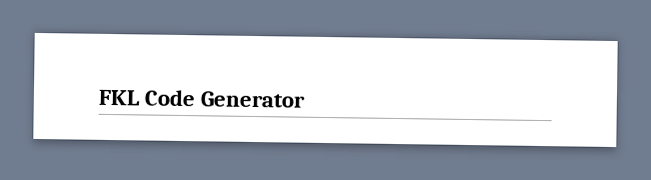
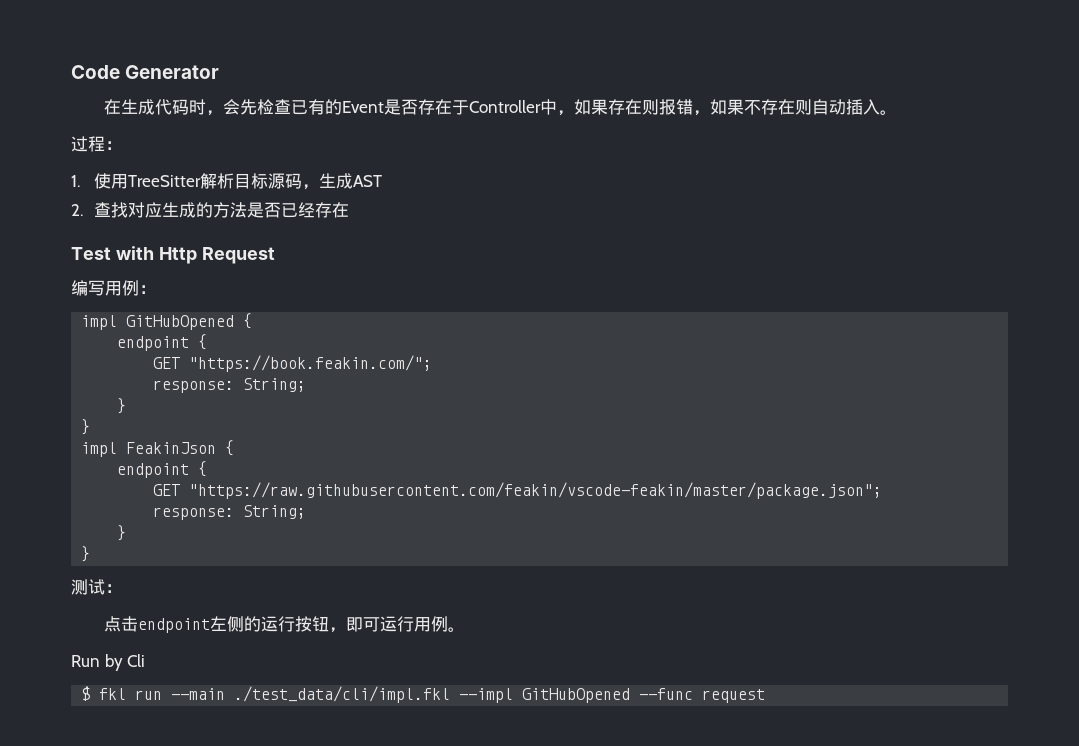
[98,89,140,106] FKL -> (71, 72) none
(306, 99) none -> [104,99,898,116] [71,136,122,152] [71,173,383,190] [71,202,350,218] [71,246,275,264] [71,280,156,296] [81,313,253,330] [117,334,208,351] [153,355,433,372] [153,378,307,393] [117,398,127,414] [81,419,91,435] [81,440,235,457] [117,461,208,478] [153,482,883,499] [153,505,307,520] [117,525,127,541] [81,546,91,562] [71,579,122,595] [104,616,466,633] [71,654,146,671] [81,686,766,703] // 在生成代码时，会先检查已有的Event是否存在于Controller中，如果存在则报错，如果不存在则自动插入。 // 过程： // 1.使用TreeSitter解析目标源码，生成AST // 2.查找对应生成的方法是否已经存在 // Test with Http Request // 编写用例： // impl GitHubOpened { // endpoint { // GET "https://book.feakin.com/"; // response: String; // } // } // impl FeakinJson { // endpoint { // GET "https://raw.githubusercontent.com/feakin/vscode-feakin/master/package.json"; // response: String; // } // } // 测试： // 点击endpoint左侧的运行按钮，即可运行用例。 // Run by Cli // $ fkl run --main ./test_data/cli/impl.fkl --impl GitHubOpened --func request

